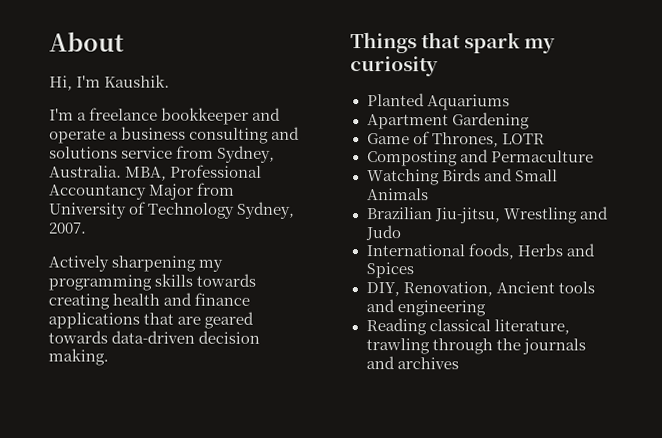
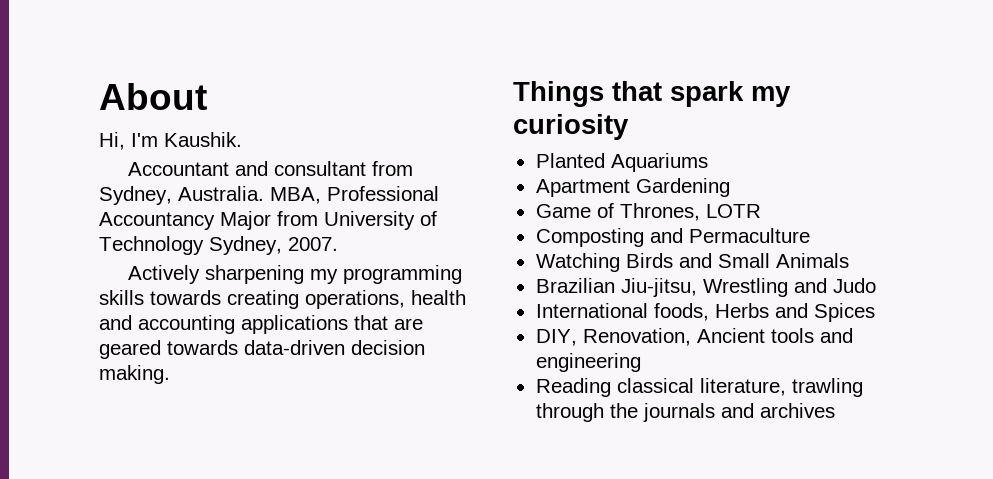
[49,107,282,125] [49,126,301,144] [49,146,174,159] I'm a freelance bookkeeper and operate a business consulting and solutions service -> [127,161,366,176] Accountant and consultant
(110, 301) none -> [305,290,405,309] operations,
[194,292,251,306] finance -> [138,315,235,334] accounting

